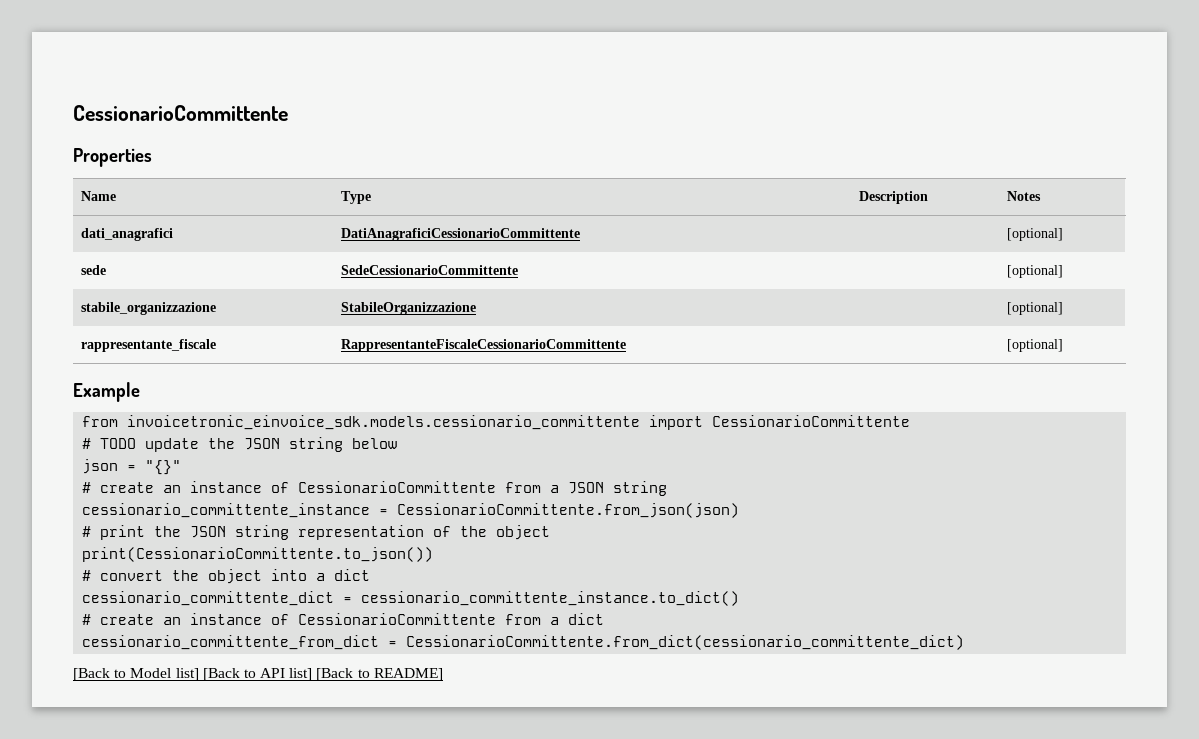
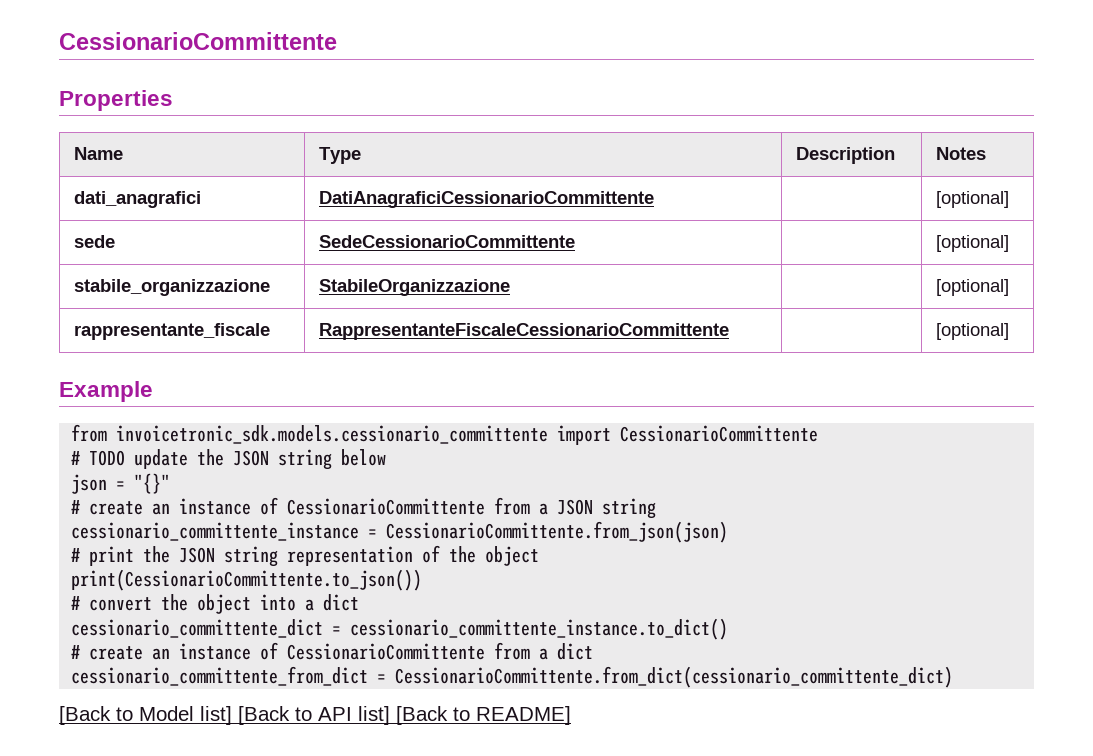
[127,415,641,430] invoicetronic_einvoice_sdk.models.cessionario_committente -> [116,425,549,444] invoicetronic_sdk.models.cessionario_committente

